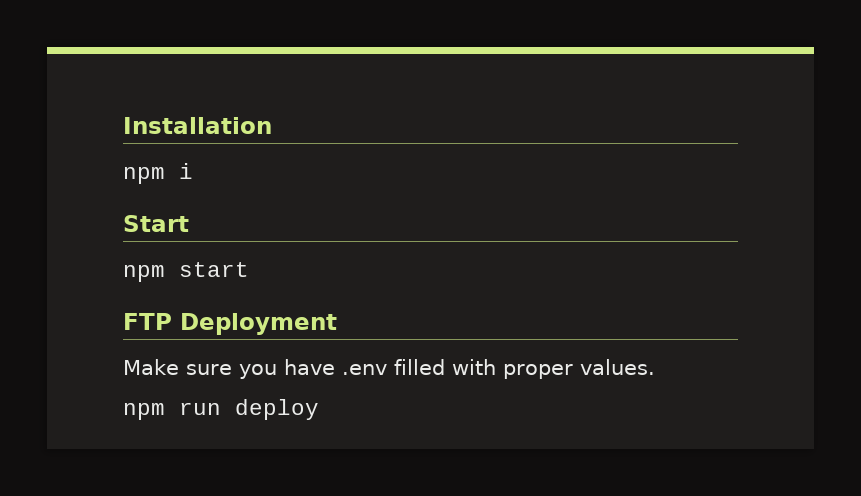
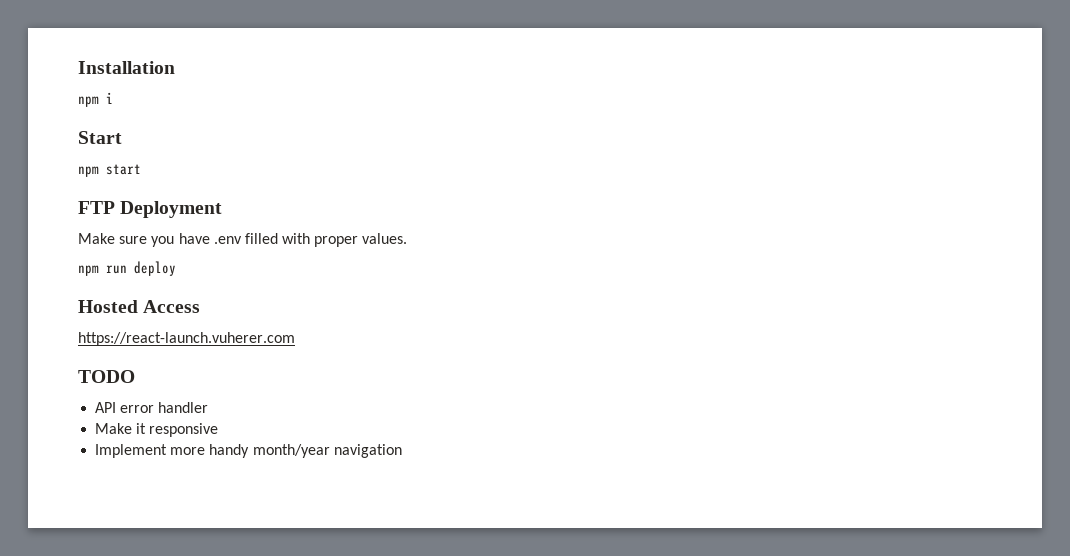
(319, 409) none -> [78,300,201,313] [78,332,295,346] [78,370,135,383] [95,402,209,413] [95,423,219,437] [95,444,402,458] // Hosted Access // https://react-launch.vuherer.com // TODO // API error handler // Make it responsive // Implement more handy month/year navigation

